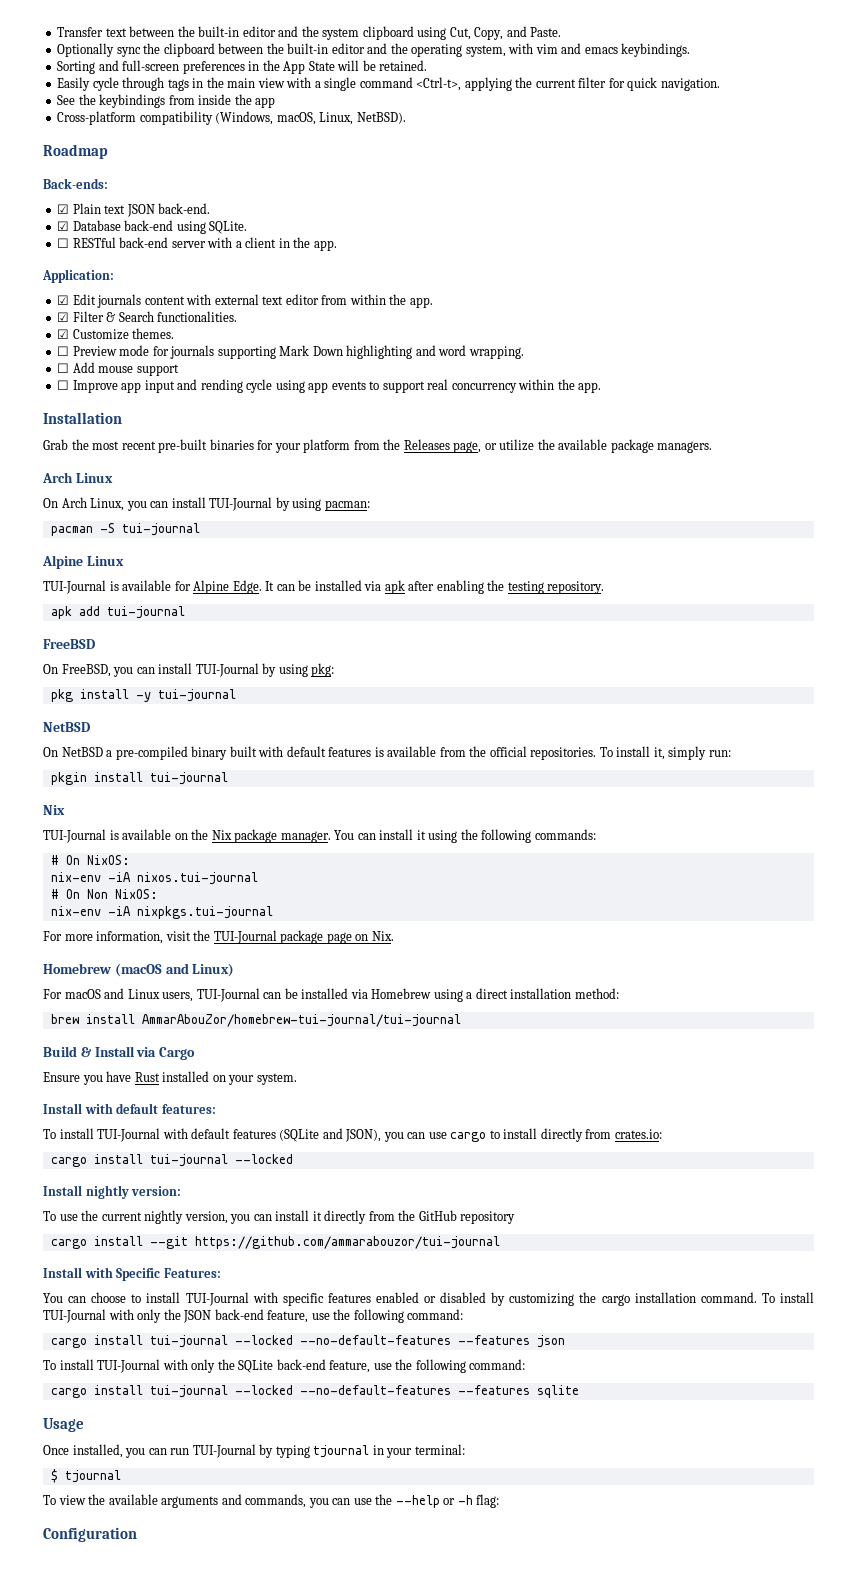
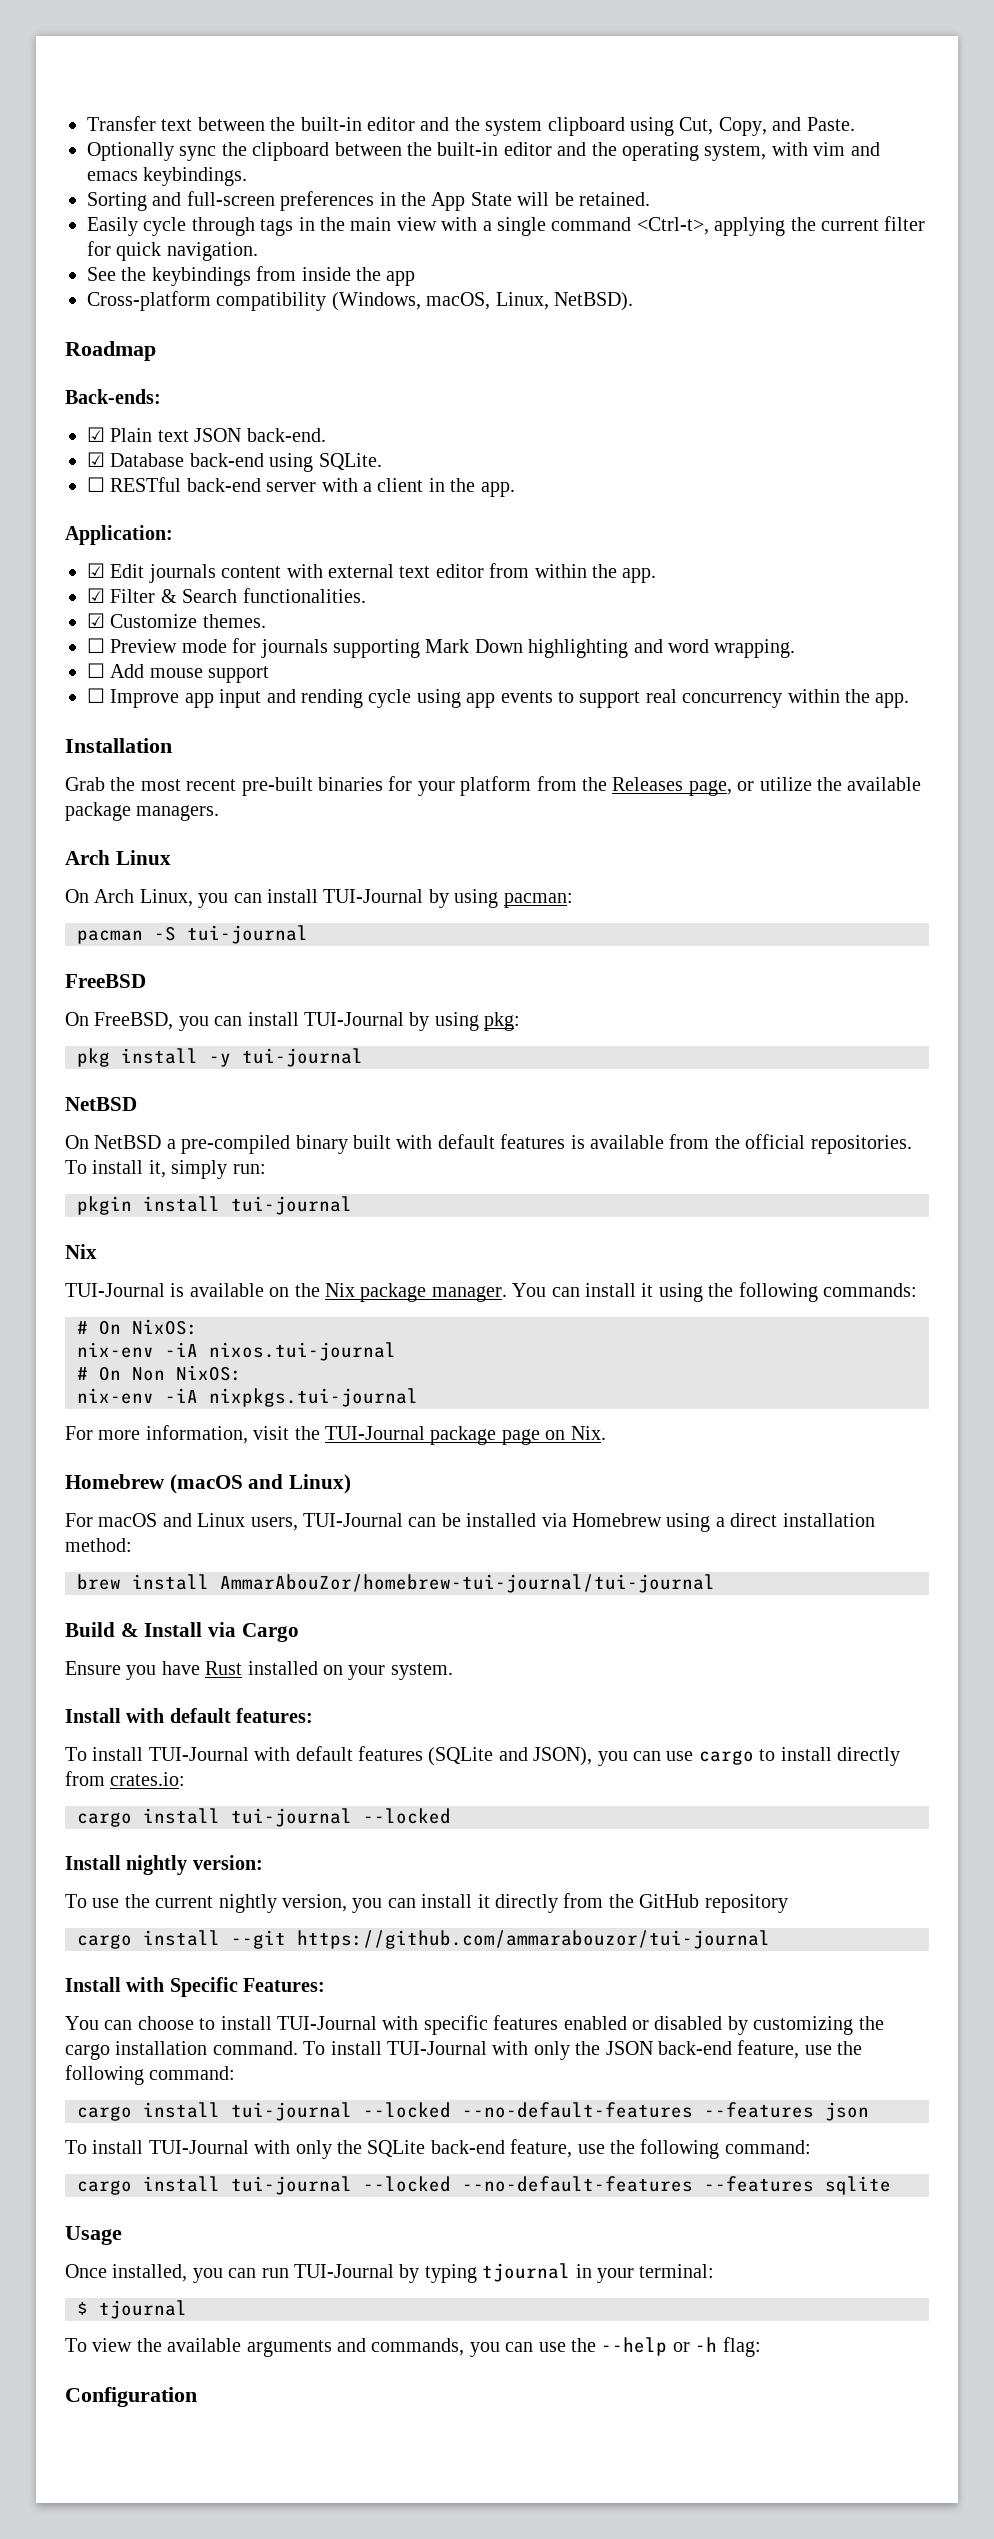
[42,555,124,569] [43,580,605,594] [50,606,185,619] // Alpine Linux // TUI-Journal is available for Alpine Edge. It can be installed via apk after enabling the testing repository. // apk add tui-journal -> (308, 934) none

